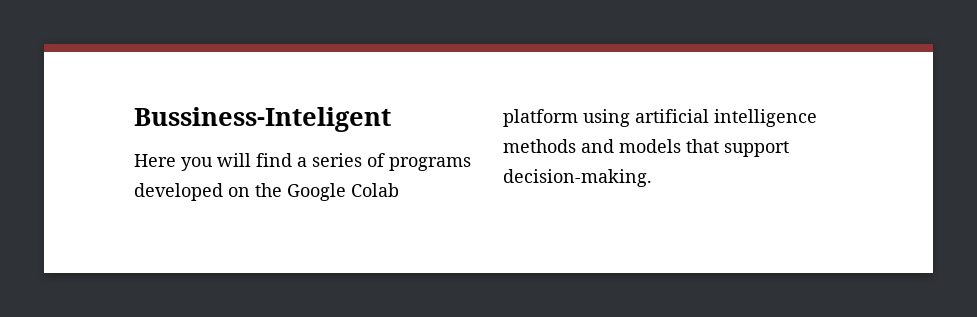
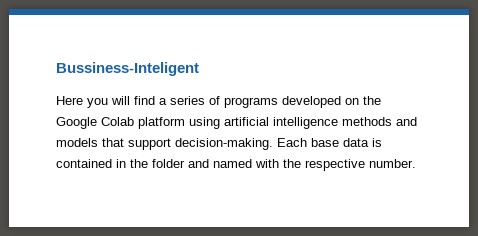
(652, 178) none -> [277,138,382,147] [56,159,416,171] Each base data is contained in the folder and named with the respective number.

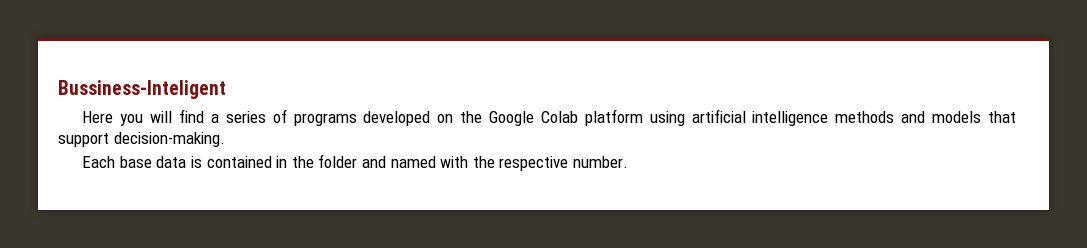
(273, 144) none -> (225, 139) //

